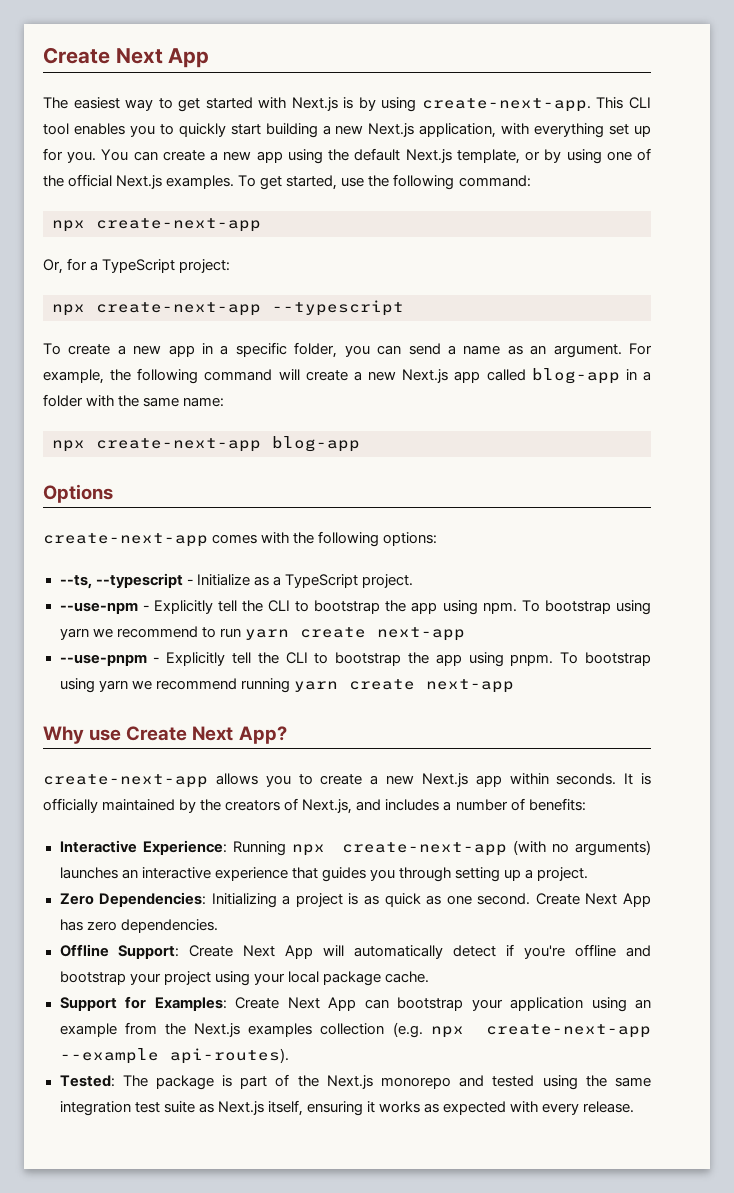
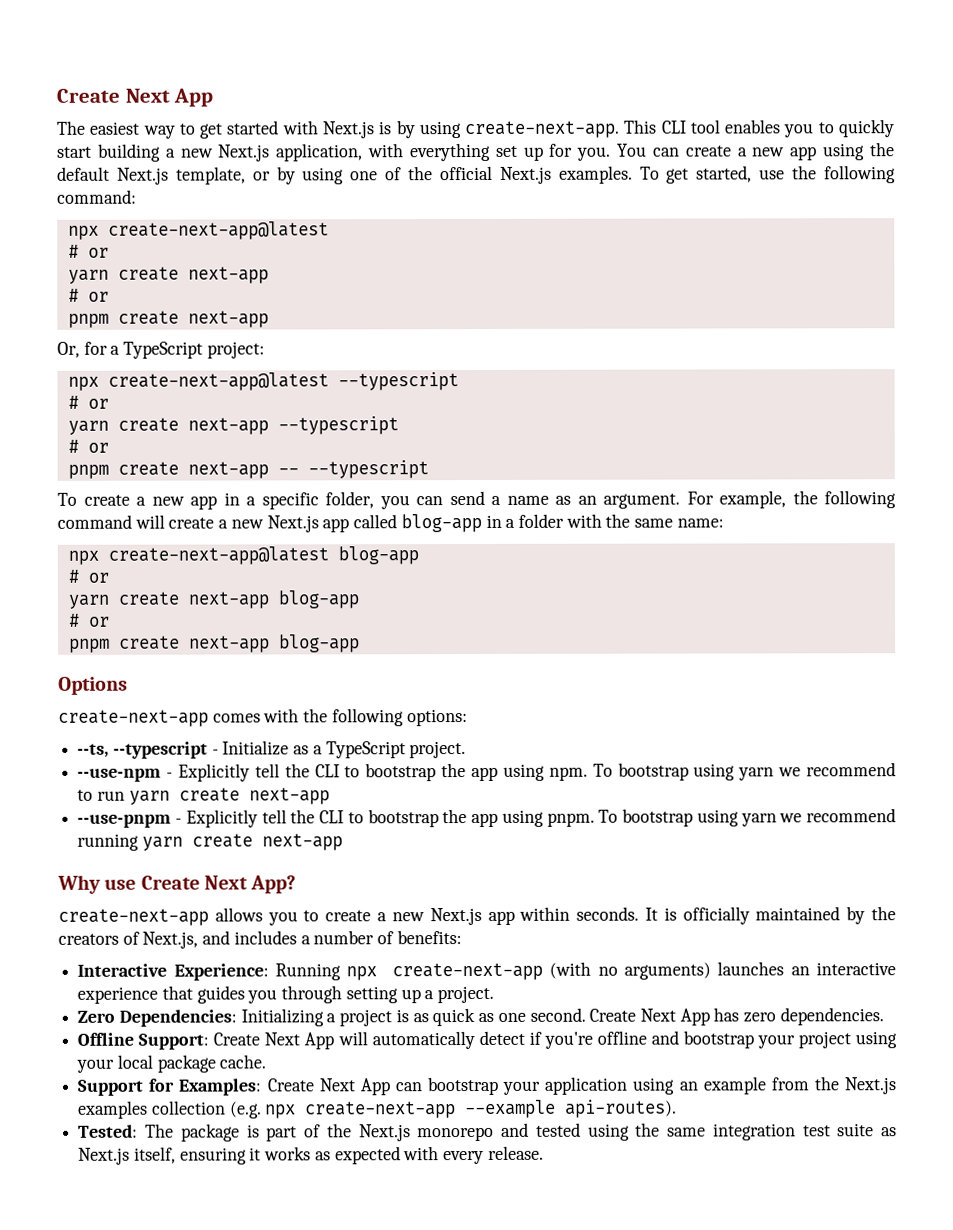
[96,218,261,232] create-next-app -> [107,221,329,240] [67,244,109,258] [67,266,269,284] [67,288,109,302] [67,310,269,328] create-next-app@latest // # or // yarn create next-app // # or // pnpm create next-app
[96,302,261,316] create-next-app -> [107,372,459,391] [67,395,109,409] [67,416,399,435] [67,439,109,453] [67,461,299,479] create-next-app@latest --typescript // # or // yarn create next-app --typescript // # or // pnpm create next-app --
[96,438,261,452] create-next-app -> [107,546,419,565] [67,569,109,583] [67,590,359,609] [67,613,110,627] [68,635,270,653] create-next-app@latest blog-app // # or // yarn create next-app blog-app // # or // pnpm create next-app

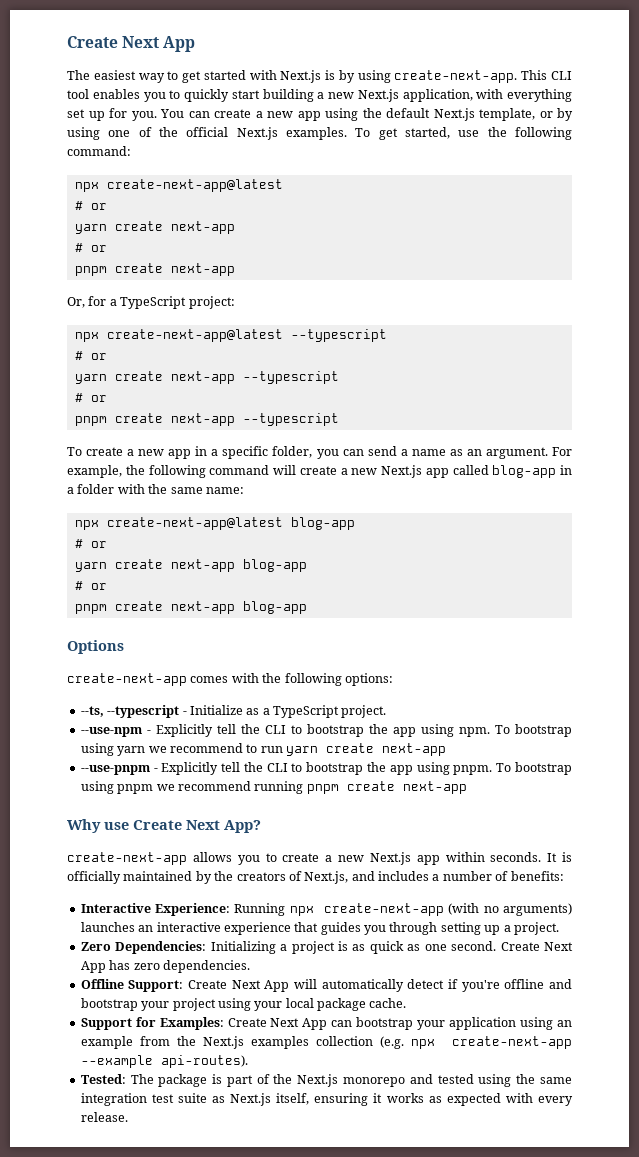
[277,467,299,475] -- -> (235, 419) none
[740,813,777,827] yarn -> [117,784,154,794] pnpm
[141,836,183,851] yarn -> [306,784,339,794] pnpm

